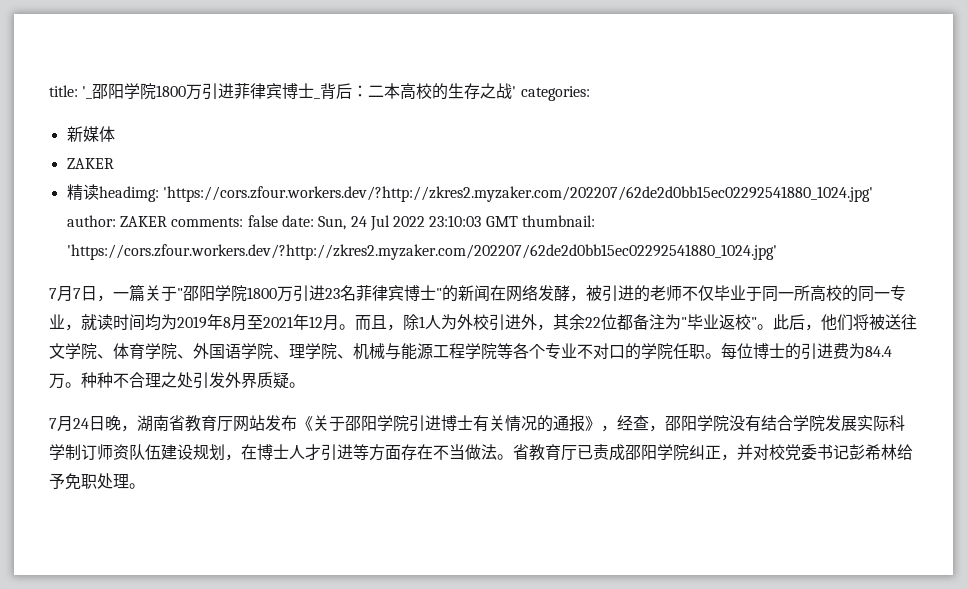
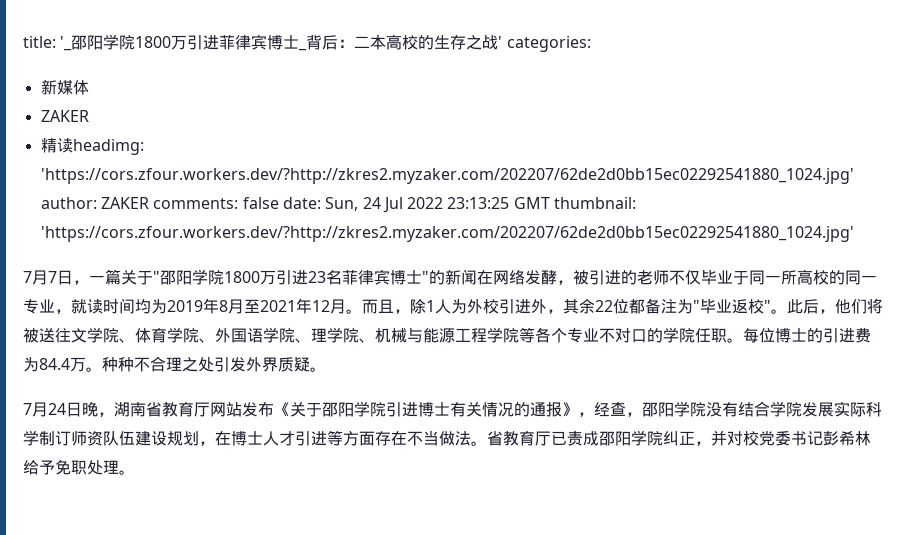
[429,215,482,227] 23:10:03 -> [447,197,510,209] 23:13:25

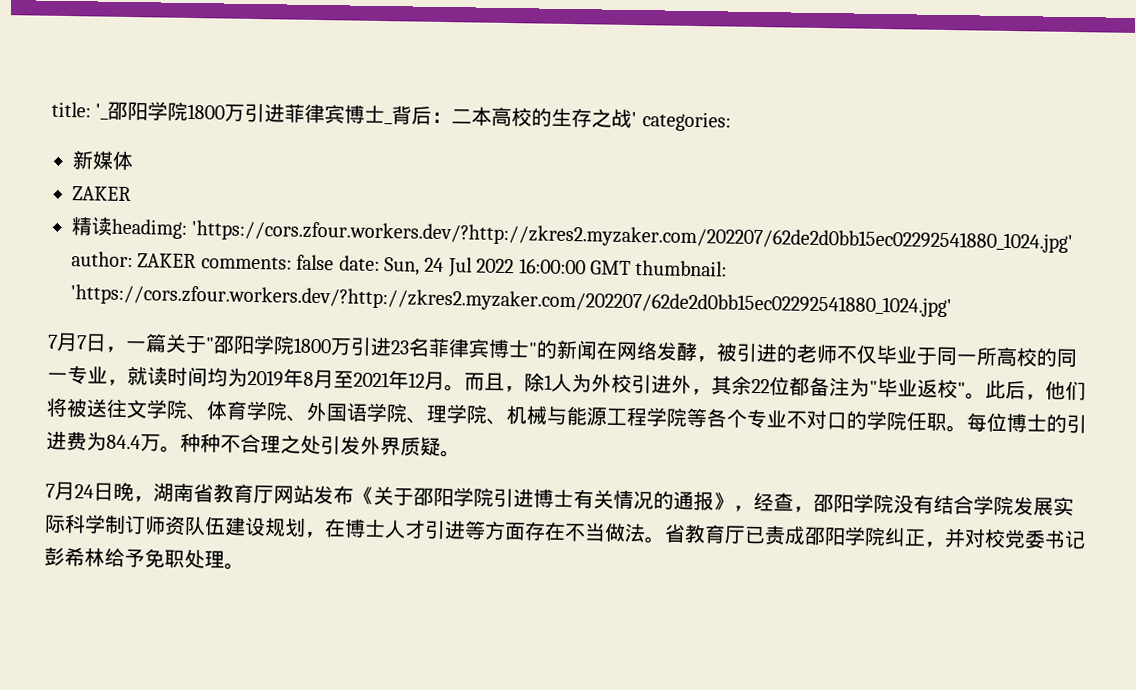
[447,197,510,209] 23:13:25 -> [518,258,586,275] 16:00:00

